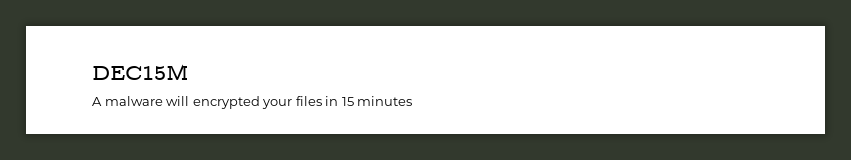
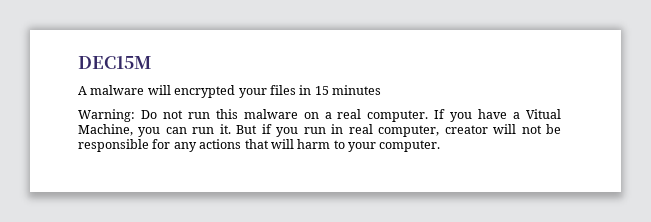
(413, 101) none -> [78,109,561,122] [78,124,561,137] [78,139,441,152] // Warning: Do not run this malware on a real computer. If you have a Vitual Machine, you can run it. But if you run in real computer, creator will not be responsible for any actions that will harm to your computer.

